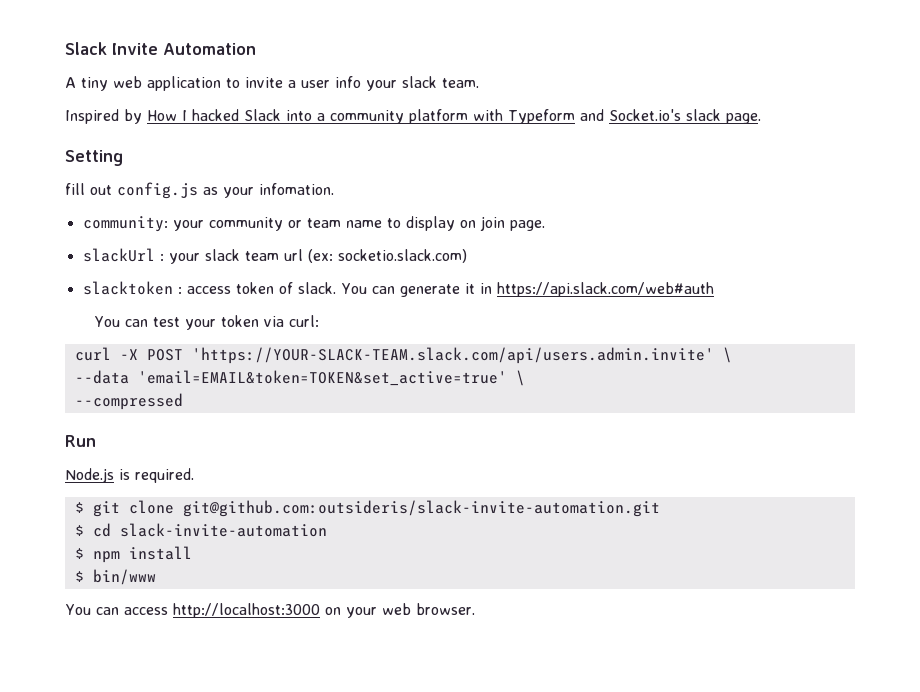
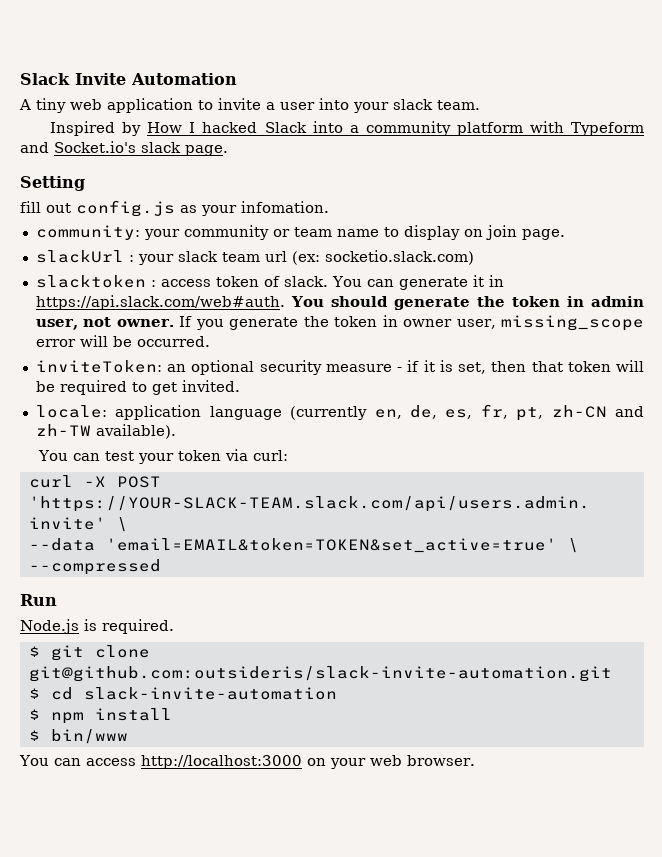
[335,76,361,88] info -> [319,98,349,110] into
[496,282,714,297] https://api.slack.com/web#auth -> [35,295,644,310] [35,315,644,331] [35,335,210,347] [35,360,644,375] [35,380,240,395] [35,404,644,421] [35,424,176,439] https://api.slack.com/web#auth. You should generate the token in admin user, not owner. If you generate the token in owner user, missing_scope error will be occurred. // inviteToken: an optional security measure - if it is set, then that token will be required to get invited. // locale: application language (currently en, de, es, fr, pt, zh-CN and zh-TW available).

